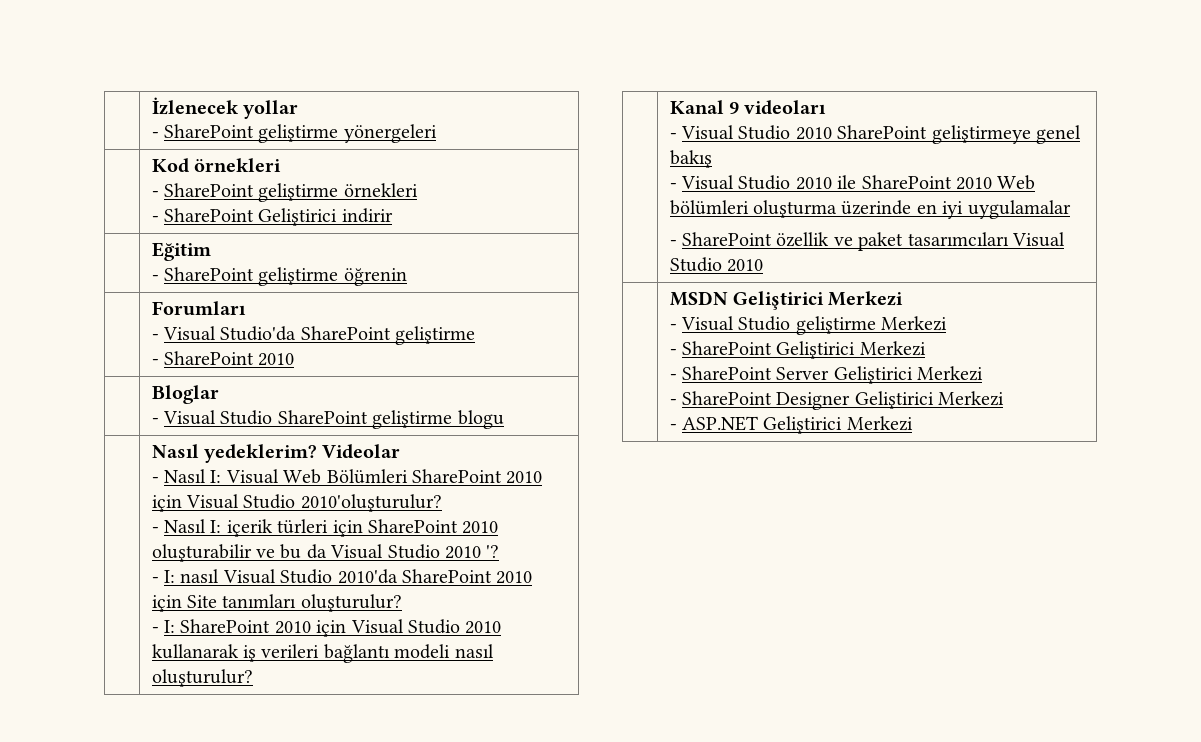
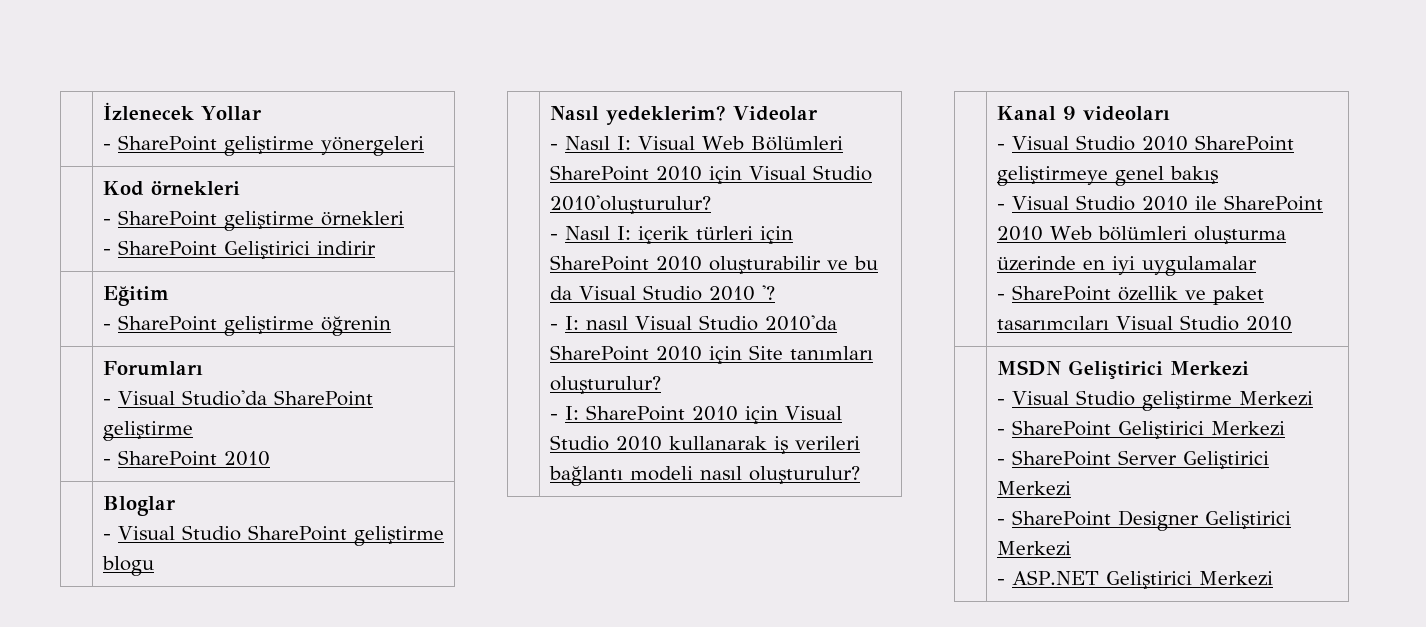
[243,100,299,119] yollar -> [200,106,262,120] Yollar

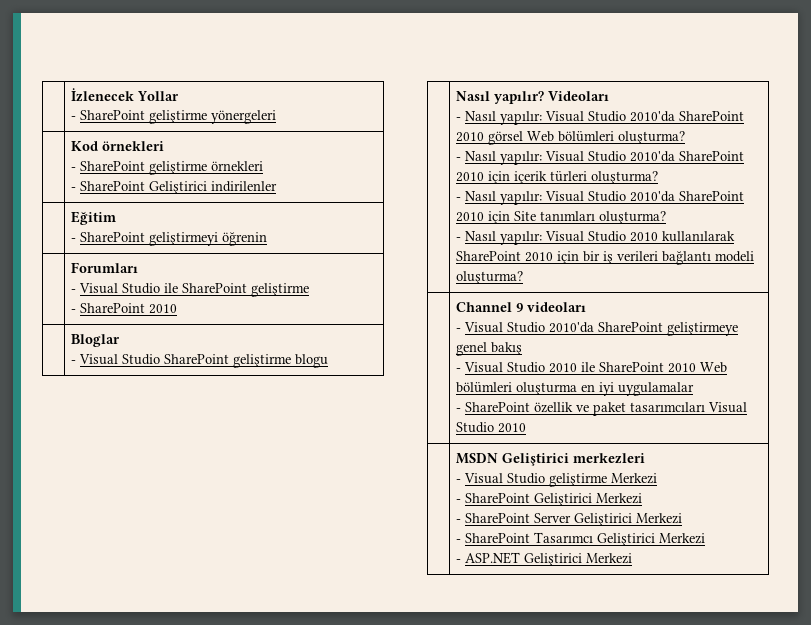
[316,241,376,255] indirir -> [211,181,278,192] indirilenler
[223,316,314,336] geliştirme -> [149,232,219,246] geliştirmeyi
[181,390,267,406] Studio'da -> [122,283,179,294] Studio ile
[605,105,818,125] [549,136,843,151] [549,165,872,184] [549,195,711,214] [549,226,793,244] [549,255,878,274] [549,285,775,301] [549,316,628,330] yedeklerim? Videolar // - Nasıl I: Visual Web Bölümleri SharePoint 2010 için Visual Studio 2010'oluşturulur? // - Nasıl I: içerik türleri için SharePoint 2010 oluşturabilir ve bu da Visual Studio 2010 '? // - I: nasıl -> [494,91,610,104] [456,111,745,125] [456,131,686,145] [456,151,745,165] [456,171,659,184] [456,191,543,205] yapılır? Videoları // - Nasıl yapılır: Visual Studio 2010'da SharePoint 2010 görsel Web bölümleri oluşturma? // - Nasıl yapılır: Visual Studio 2010'da SharePoint 2010 için içerik türleri oluşturma? // - Nasıl yapılır:
[549,376,661,394] [549,405,842,424] [549,435,767,451] oluşturulur? // - I: SharePoint 2010 için Visual Studio 2010 kullanarak -> [599,211,667,224] [456,231,736,245] [456,251,601,264] oluşturma? // - Nasıl yapılır: Visual Studio 2010 kullanılarak SharePoint 2010 için bir
[699,466,860,484] [996,106,1056,120] nasıl oluşturulur? // | Kanal -> [456,271,524,284] [456,302,513,312] oluşturma? // | Channel
[1141,136,1188,151] 2010 -> [549,322,595,333] 2010'da
[996,256,1076,271] üzerinde -> (578, 388) none
[1169,361,1249,375] Merkezi -> [573,453,646,464] merkezleri
[1117,510,1199,531] Designer -> [534,532,594,543] Tasarımcı

